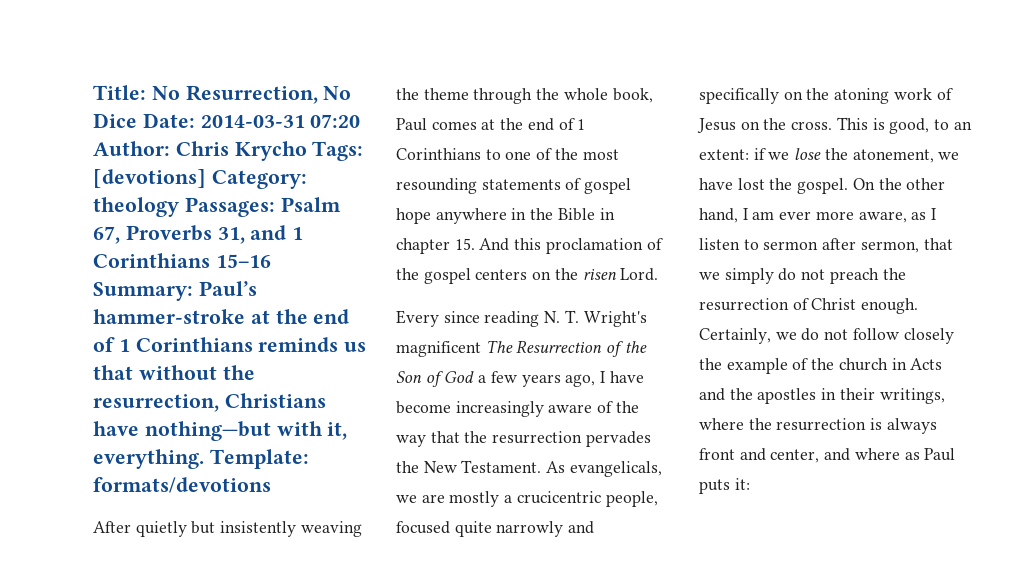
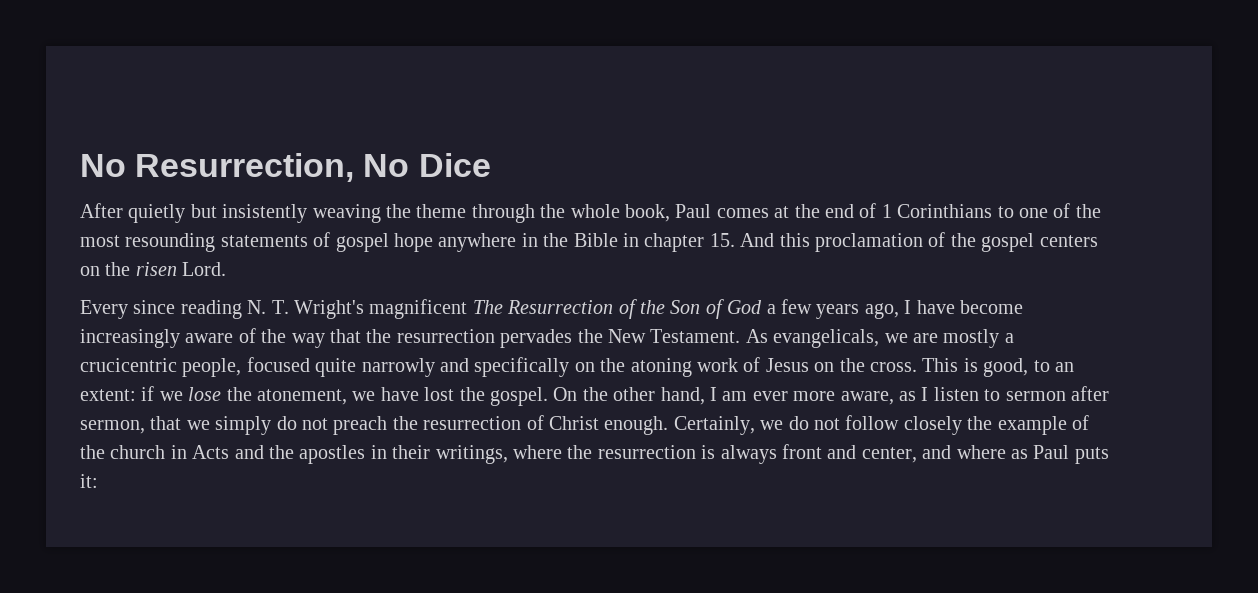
[93,85,146,100] Title: -> (80, 165) none
[142,113,361,128] [93,141,364,161] [93,169,307,189] [93,197,341,217] [93,225,304,244] [93,253,271,268] [93,281,257,301] [93,309,350,324] [93,337,367,352] [93,365,255,380] [93,393,326,412] [93,421,348,441] [93,449,309,469] [93,477,271,493] Date: 2014-03-31 07:20 Author: Chris Krycho Tags: [devotions] Category: theology Passages: Psalm 67, Proverbs 31, and 1 Corinthians 15–16 Summary: Paul’s hammer-stroke at the end of 1 Corinthians reminds us that without the resurrection, Christians have nothing—but with it, everything. Template: formats/devotions -> (491, 165) none

